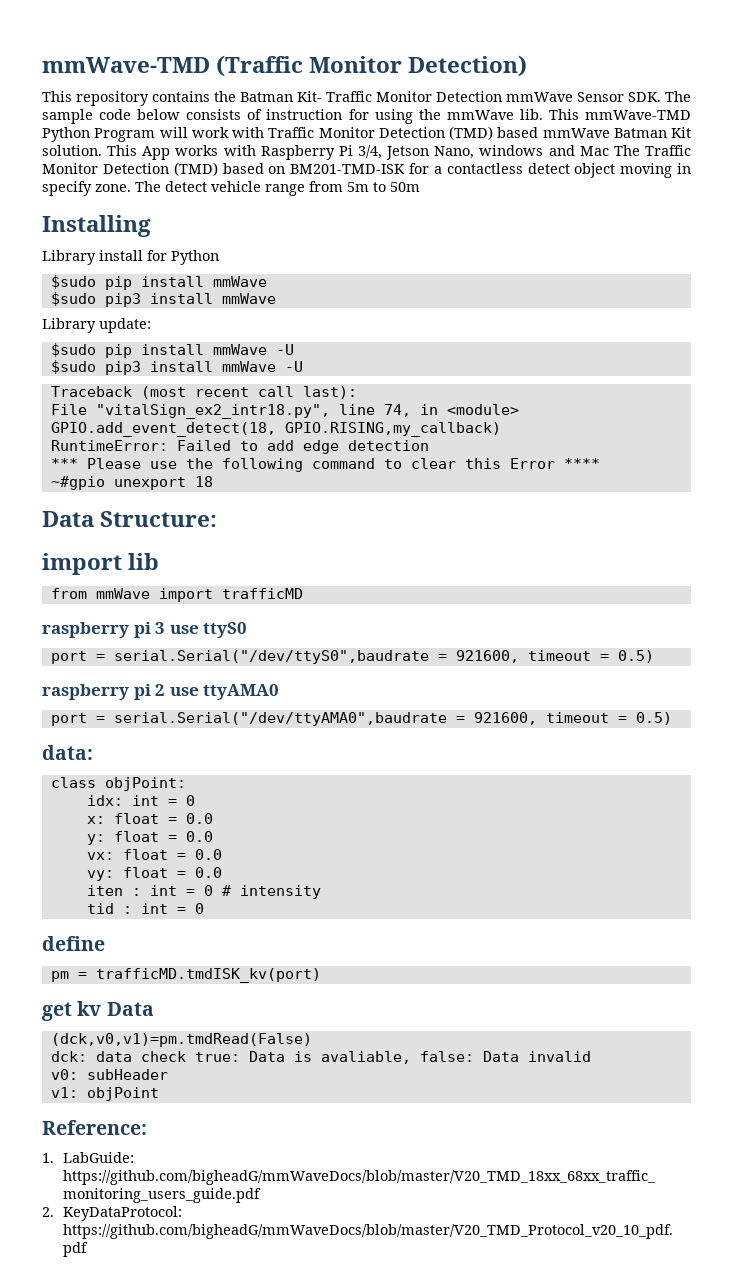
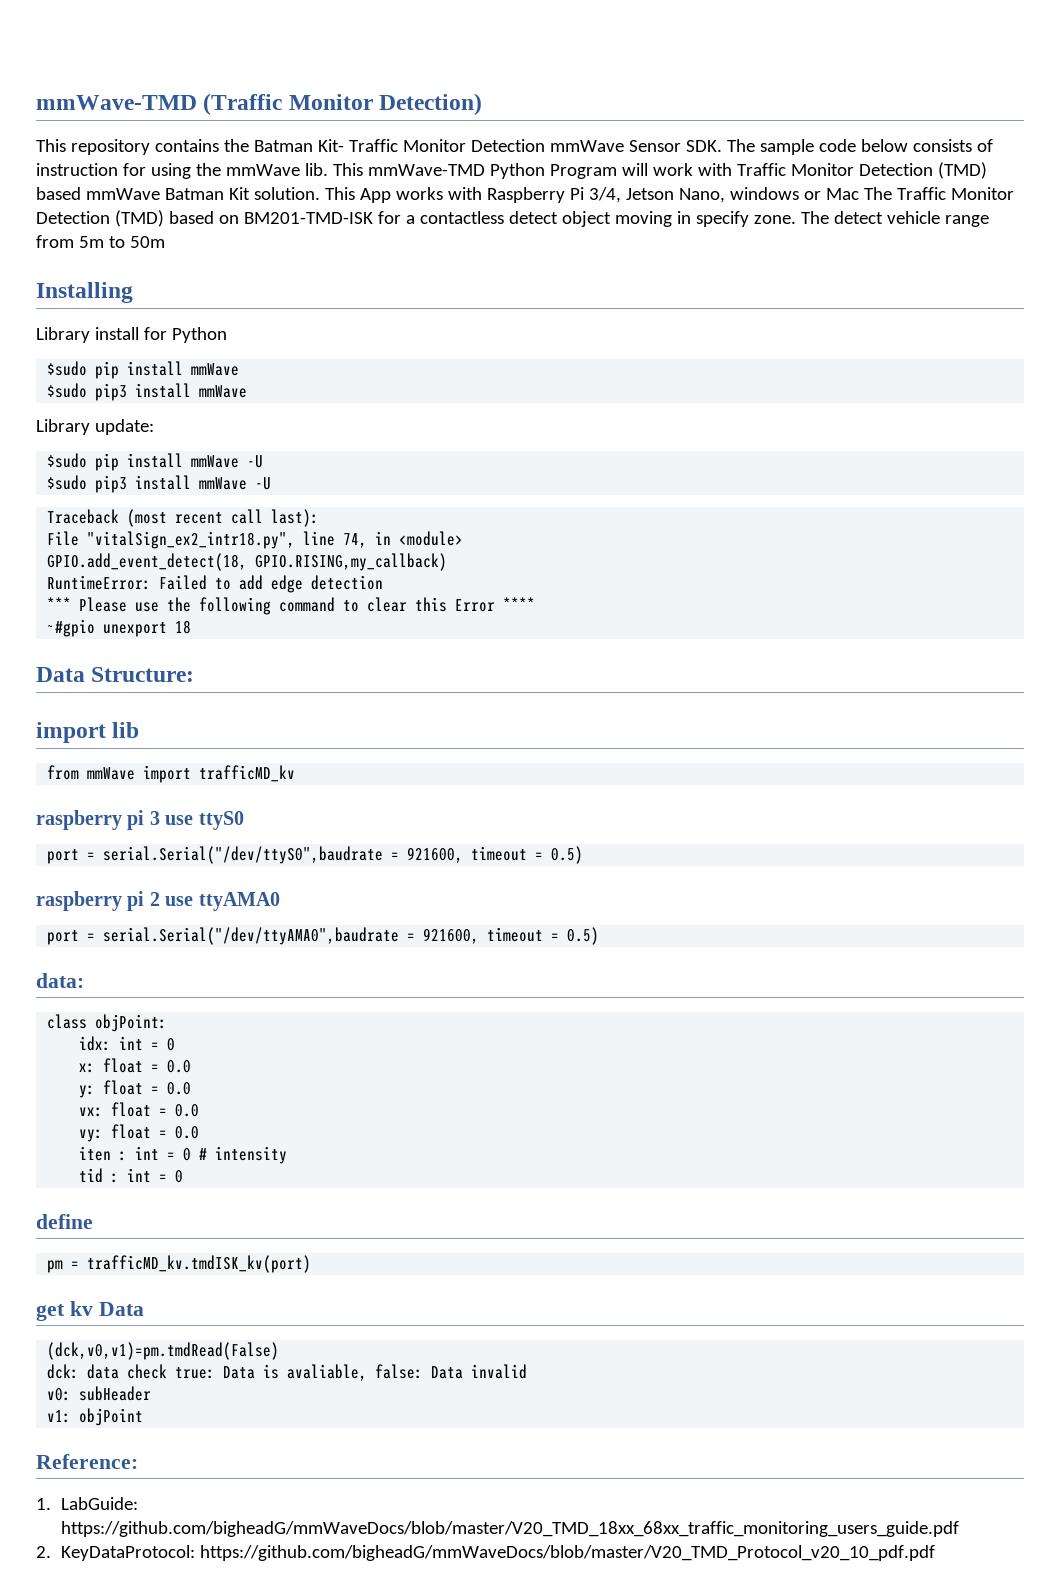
[548,145,575,156] and -> [803,191,821,200] or
[221,588,303,599] trafficMD -> [199,765,296,782] trafficMD_kv
[95,968,321,983] trafficMD.tmdISK_kv(port) -> [87,1255,312,1273] trafficMD_kv.tmdISK_kv(port)

